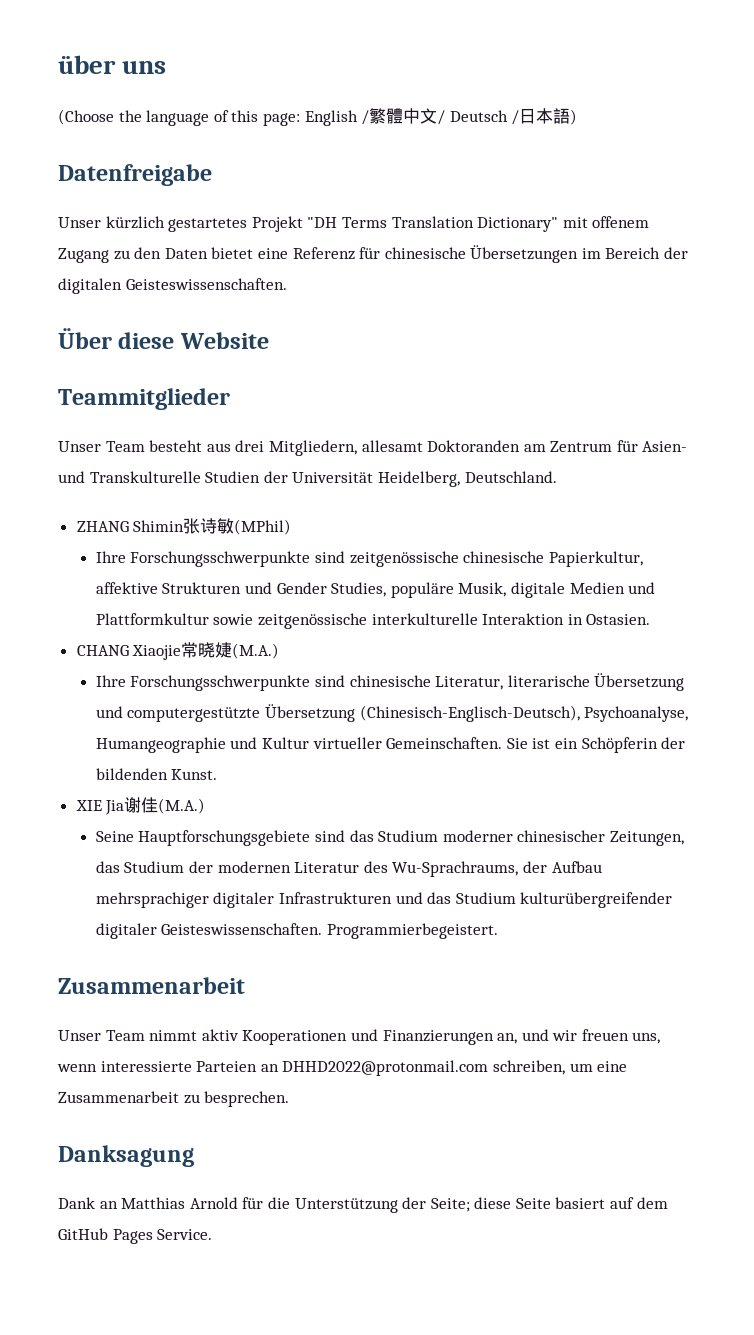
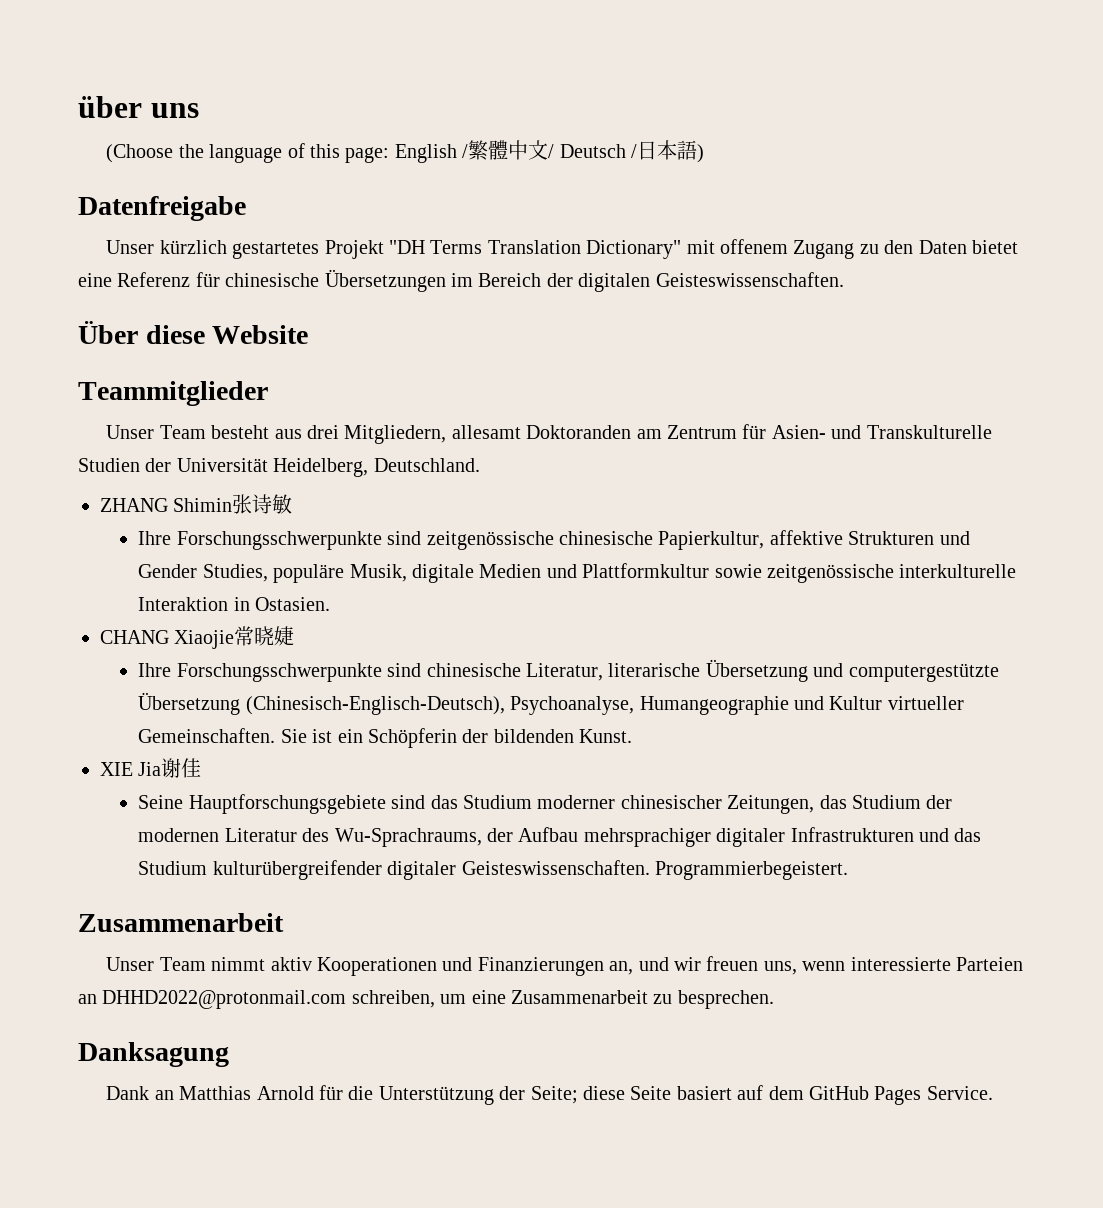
[234,519,292,535] (MPhil) -> (293, 504) none
[232,643,280,659] (M.A.) -> (295, 636) none
[158,798,206,814] (M.A.) -> (202, 768) none

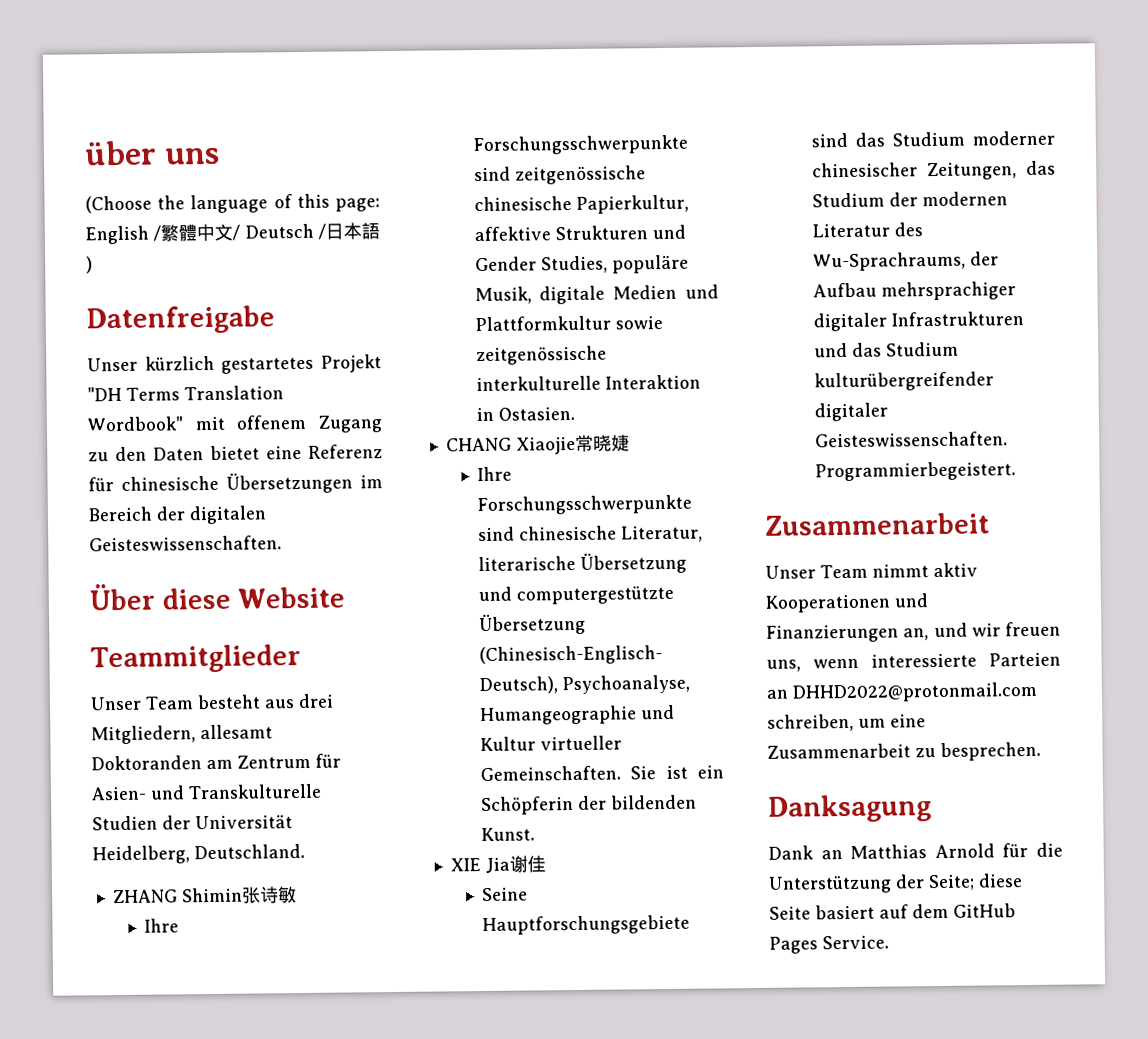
[586,240,682,259] Dictionary" -> [87,416,183,432] Wordbook"

